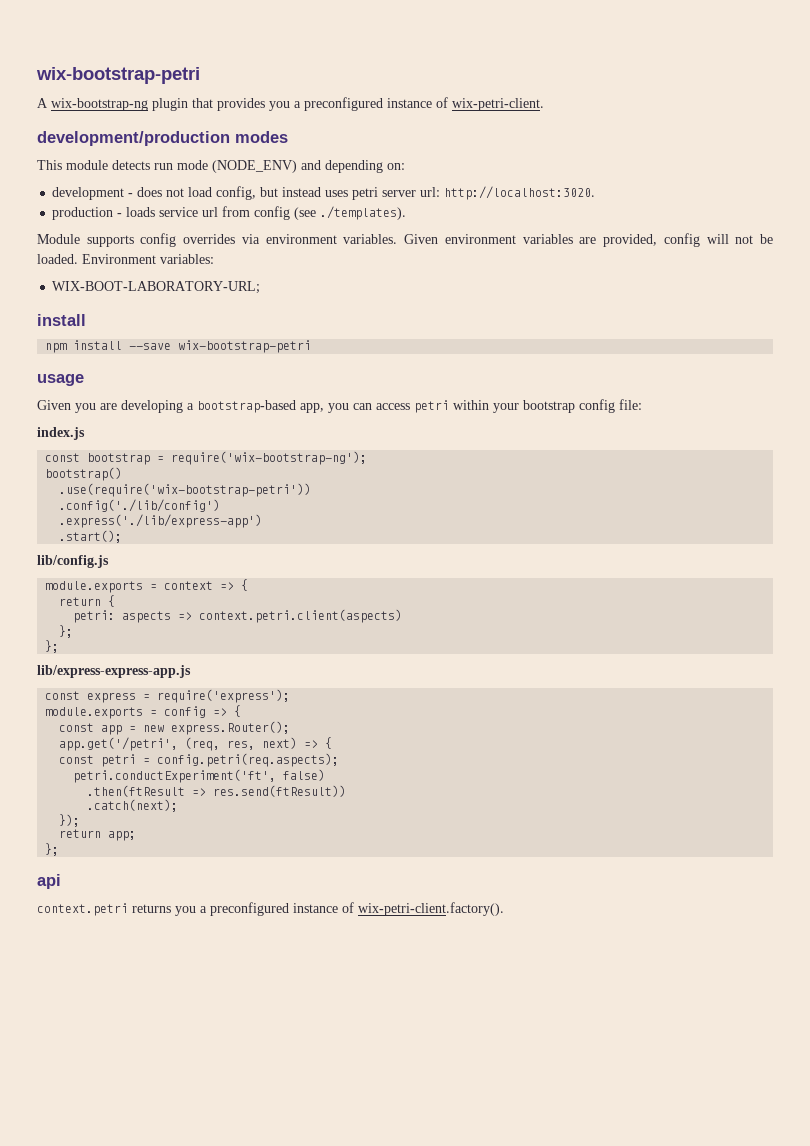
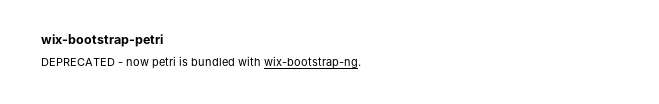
[36,67,200,84] [37,97,544,111] [37,131,288,146] [37,160,405,173] [52,186,596,200] [52,206,407,220] [37,233,774,247] [37,254,214,264] [52,281,261,294] [37,314,86,326] [45,340,312,353] [37,374,84,386] [37,399,642,413] [37,427,85,440] [45,451,368,465] [45,467,123,481] [59,483,312,497] [59,499,221,512] [59,514,263,528] [59,530,123,543] [37,555,109,568] [45,579,249,593] [59,595,116,607] [73,609,403,623] [59,625,74,638] [45,640,60,653] [37,665,191,678] [45,689,291,703] [45,705,242,719] [59,721,291,735] [59,737,333,751] [59,753,340,767] [73,769,326,783] [87,785,347,797] [87,799,179,812] [59,814,81,827] [59,829,137,841] [45,843,60,856] [37,874,61,889] [37,902,504,916] wix-bootstrap-petri // A wix-bootstrap-ng plugin that provides you a preconfigured instance of wix-petri-client. // development/production modes // This module detects run mode (NODE_ENV) and depending on: // development - does not load config, but instead uses petri server url: http://localhost:3020. // production - loads service url from config (see ./templates). // Module supports config overrides via environment variables. Given environment variables are provided, config will not be loaded. Environment variables: // WIX-BOOT-LABORATORY-URL; // install // npm install --save wix-bootstrap-petri // usage // Given you are developing a bootstrap-based app, you can access petri within your bootstrap config file: // index.js // const bootstrap = require('wix-bootstrap-ng'); // bootstrap() // .use(require('wix-bootstrap-petri')) // .config('./lib/config') // .express('./lib/express-app') // .start(); // lib/config.js // module.exports = context => { // return { // petri: aspects => context.petri.client(aspects) // }; // }; // lib/express-express-app.js // const express = require('express'); // module.exports = config => { // const app = new express.Router(); // app.get('/petri', (req, res, next) => { // const petri = config.petri(req.aspects); // petri.conductExperiment('ft', false) // .then(ftResult => res.send(ftResult)) // .catch(next); // }); // return app; // }; // api // context.petri returns you a preconfigured instance of wix-petri-client.factory(). -> [41,34,163,47] [41,56,361,69] wix-bootstrap-petri // DEPRECATED - now petri is bundled with wix-bootstrap-ng.

